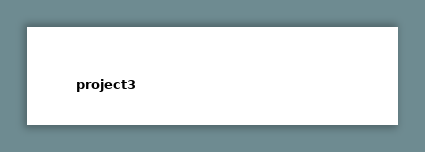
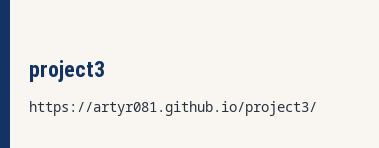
(136, 85) none -> [29,101,317,116] // https://artyr081.github.io/project3/

